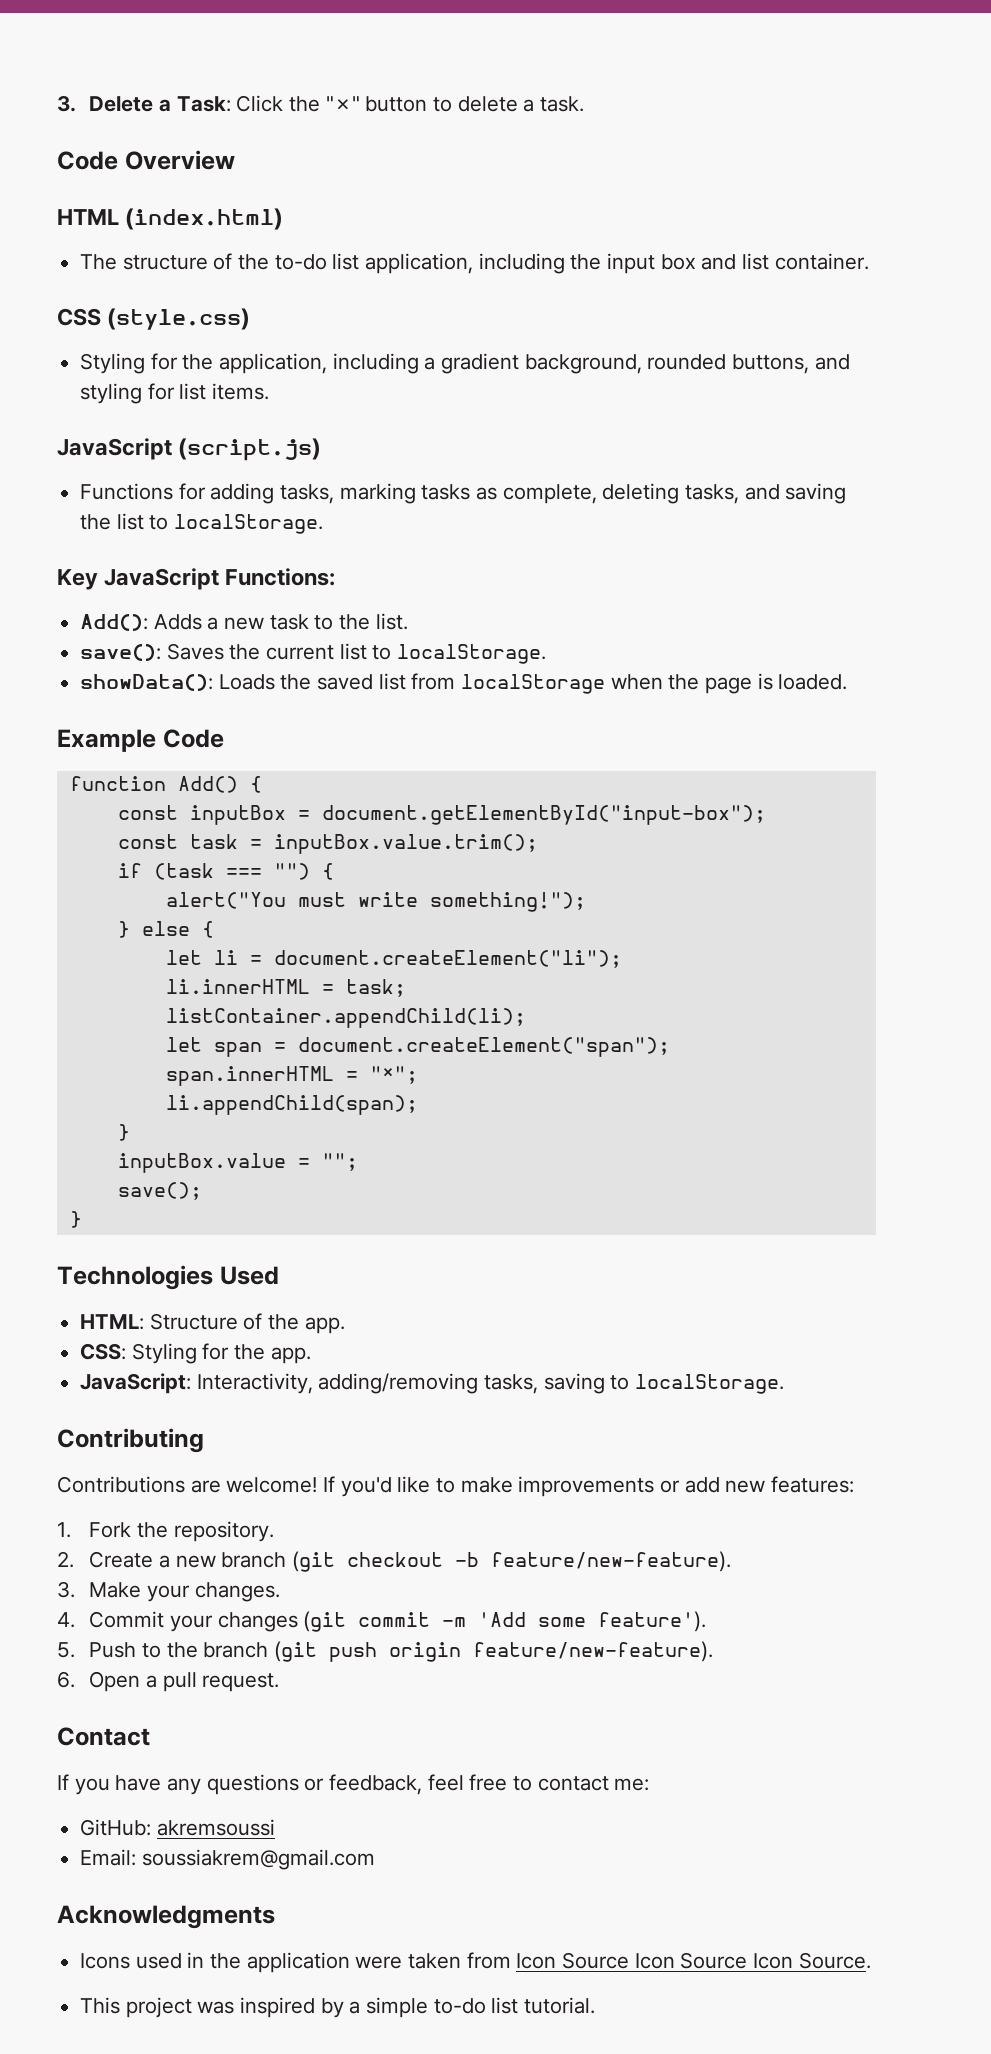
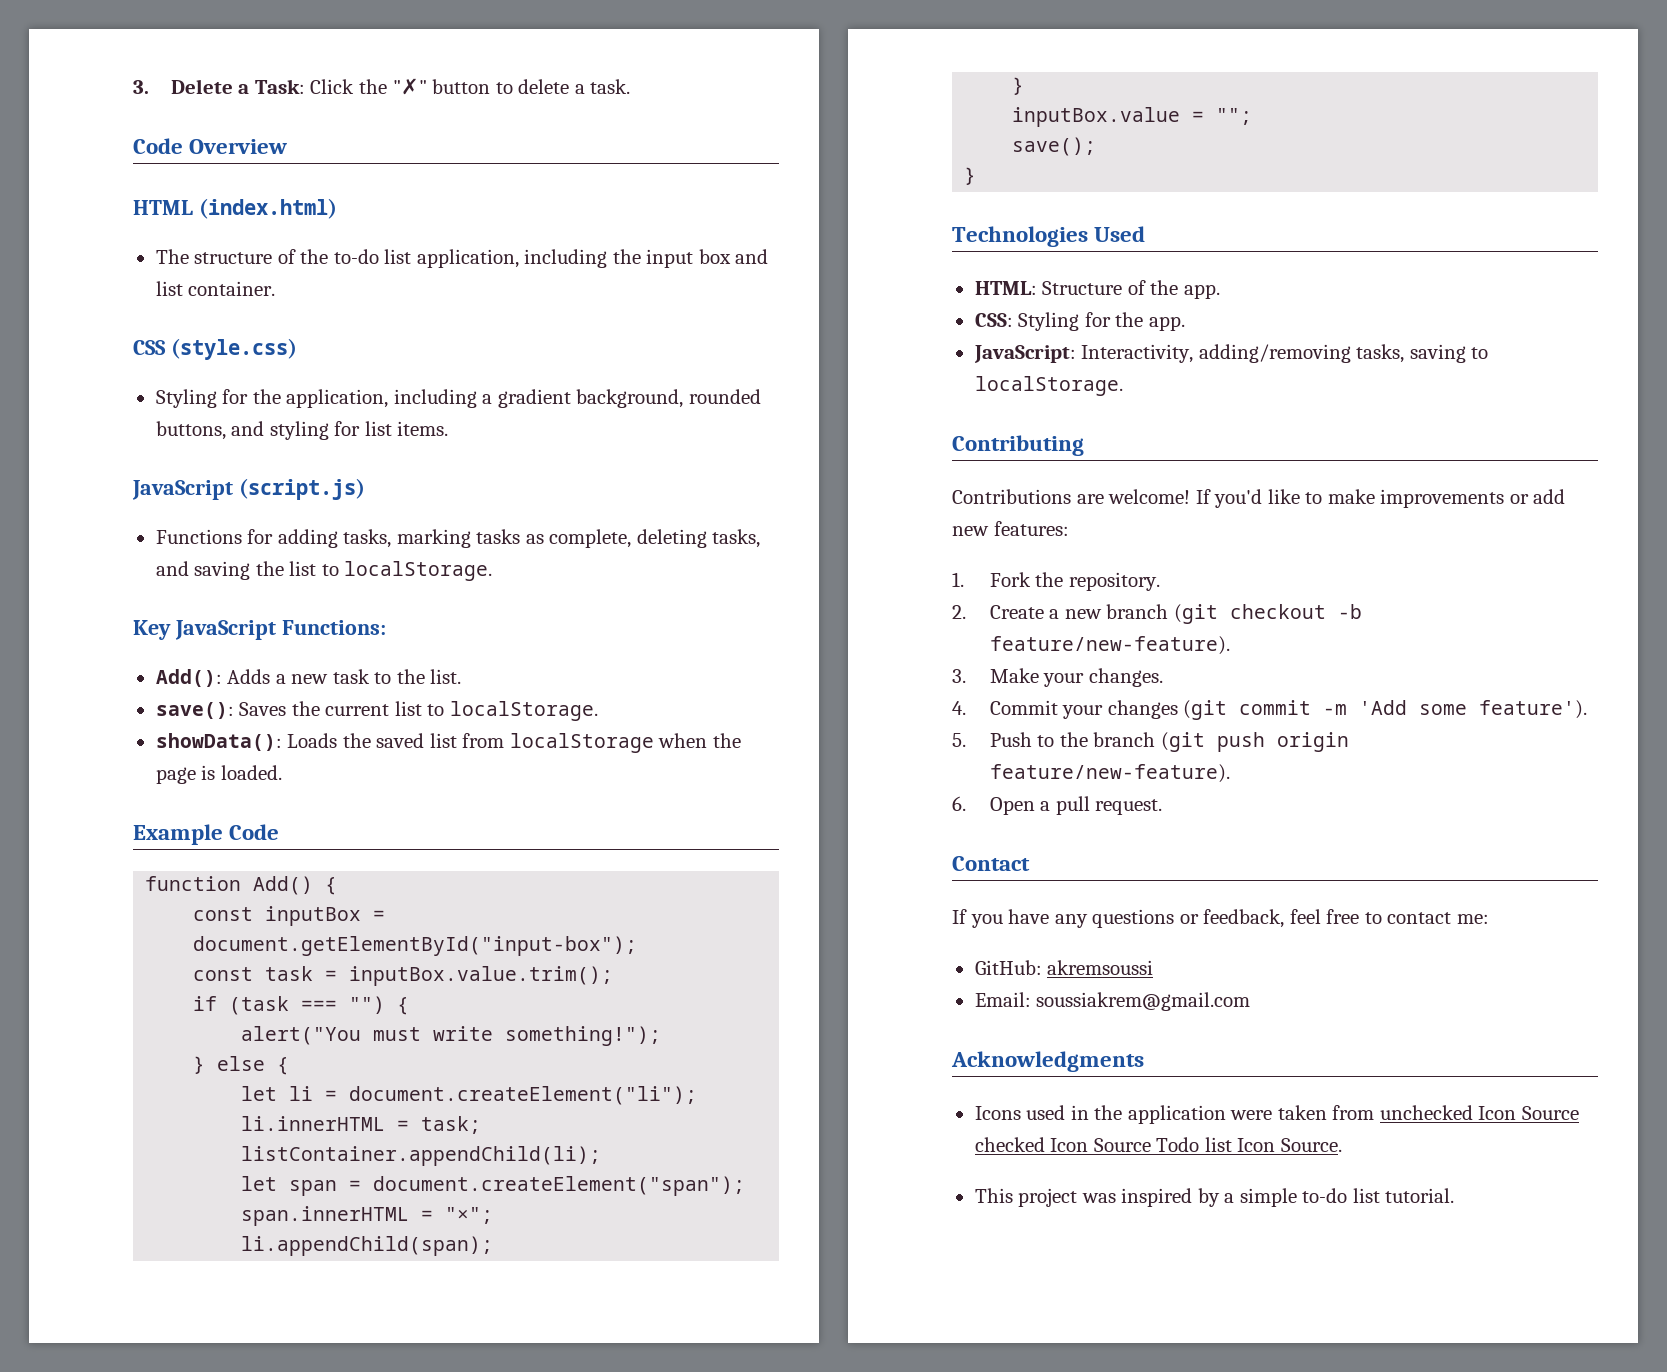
[516,1952,748,1969] Icon Source Icon Source -> [1379,1105,1579,1120] [974,1137,1232,1152] unchecked Icon Source checked Icon Source Todo list

